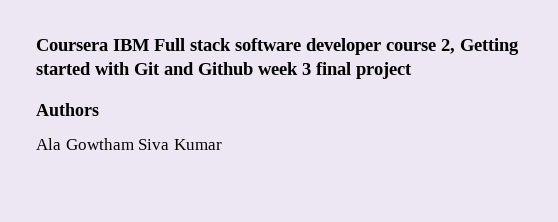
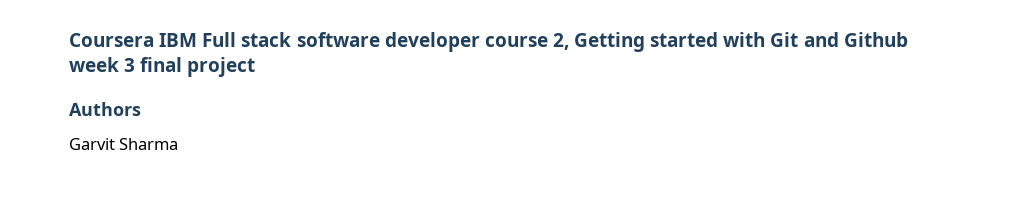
[36,138,222,150] Ala Gowtham Siva Kumar -> [69,138,179,150] Garvit Sharma

